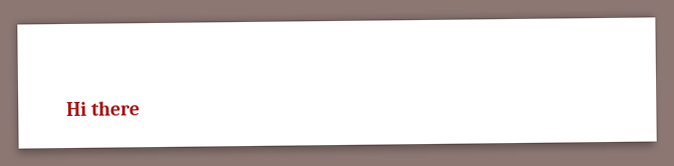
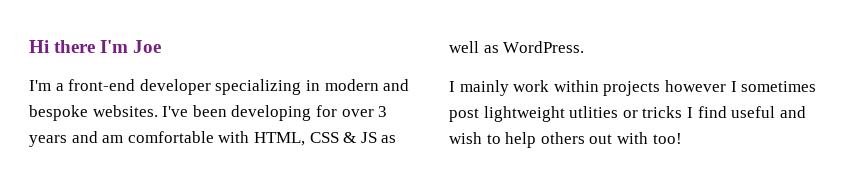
(141, 108) none -> [100,40,162,53] [29,79,410,95] [29,105,388,121] [29,131,397,147] [449,41,585,53] [449,80,817,96] [449,106,806,122] [449,132,682,148] I'm Joe // I'm a front-end developer specializing in modern and bespoke websites. I've been developing for over 3 years and am comfortable with HTML, CSS & JS as well as WordPress. // I mainly work within projects however I sometimes post lightweight utlities or tricks I find useful and wish to help others out with too!

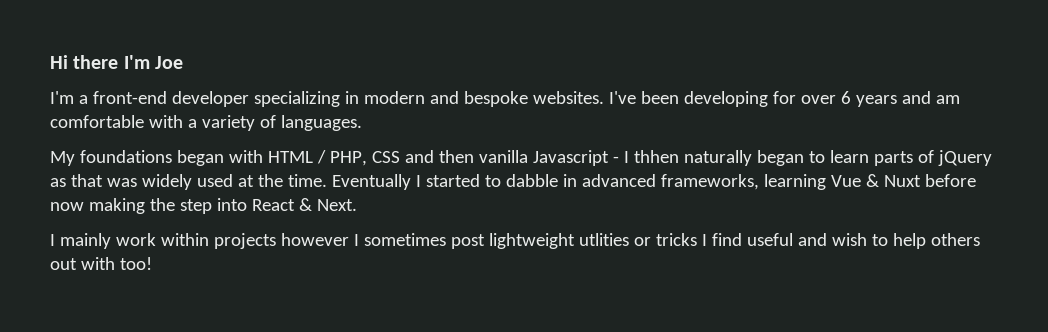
[378,106,388,117] 3 -> [840,91,851,104] 6
[253,132,397,146] [449,41,585,53] HTML, CSS & JS as well as WordPress. -> [187,115,362,131] [50,150,992,166] [50,174,976,190] [50,198,357,214] a variety of languages. // My foundations began with HTML / PHP, CSS and then vanilla Javascript - I thhen naturally began to learn parts of jQuery as that was widely used at the time. Eventually I started to dabble in advanced frameworks, learning Vue & Nuxt before now making the step into React & Next.

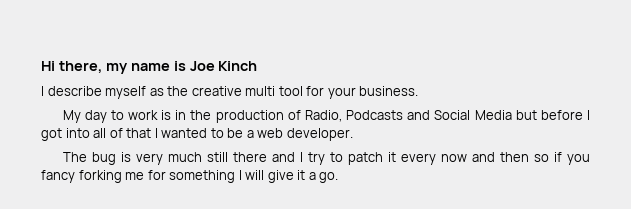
[73,55,183,69] [50,91,960,107] [50,115,362,131] [50,150,992,166] [50,174,976,190] [50,198,357,214] [50,233,980,249] [50,257,152,270] there I'm Joe // I'm a front-end developer specializing in modern and bespoke websites. I've been developing for over 6 years and am comfortable with a variety of languages. // My foundations began with HTML / PHP, CSS and then vanilla Javascript - I thhen naturally began to learn parts of jQuery as that was widely used at the time. Eventually I started to dabble in advanced frameworks, learning Vue & Nuxt before now making the step into React & Next. // I mainly work within projects however I sometimes post lightweight utlities or tricks I find useful and wish to help others out with too! -> [58,61,258,74] [41,86,419,99] [62,110,590,123] [41,128,353,141] [62,152,590,165] [41,170,339,183] there, my name is Joe Kinch // I describe myself as the creative multi tool for your business. // My day to work is in the production of Radio, Podcasts and Social Media but before I got into all of that I wanted to be a web developer. // The bug is very much still there and I try to patch it every now and then so if you fancy forking me for something I will give it a go.

